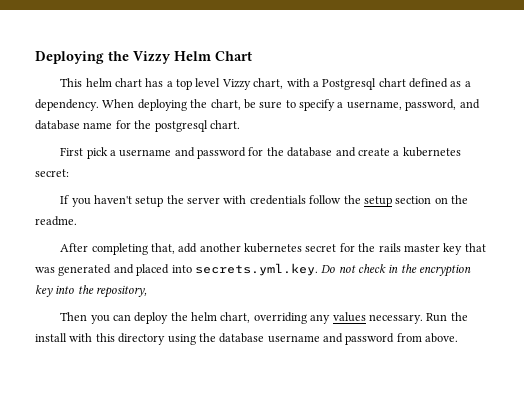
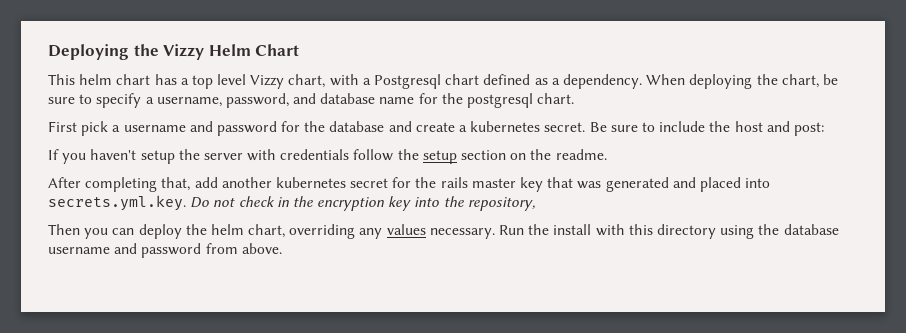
[35,169,69,177] secret: -> [544,121,824,136] secret. Be sure to include the host and post:

